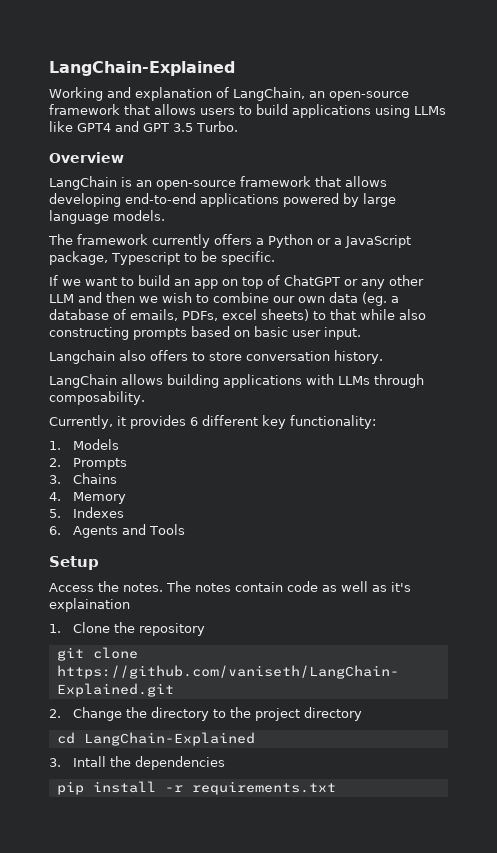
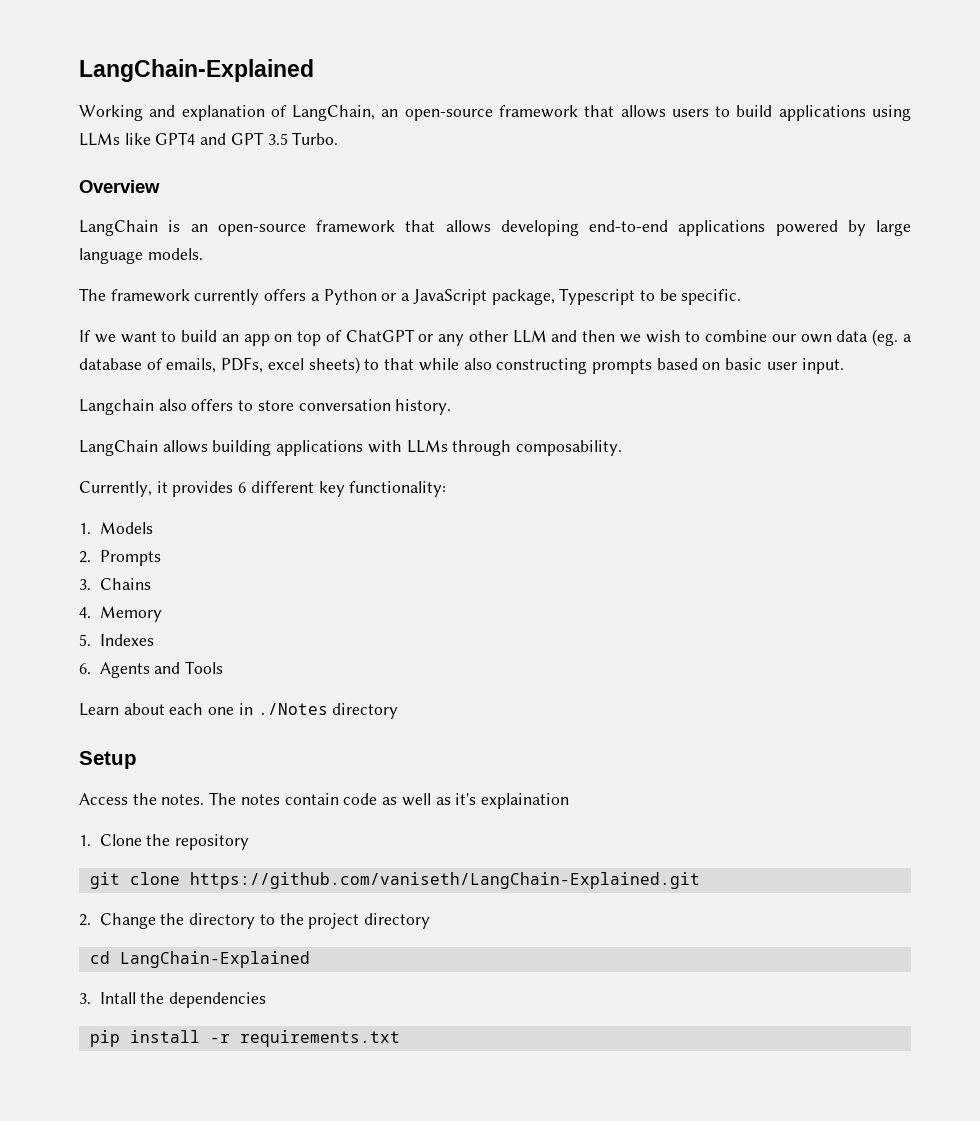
(185, 529) none -> [79,703,399,719] // Learn about each one in ./Notes directory

